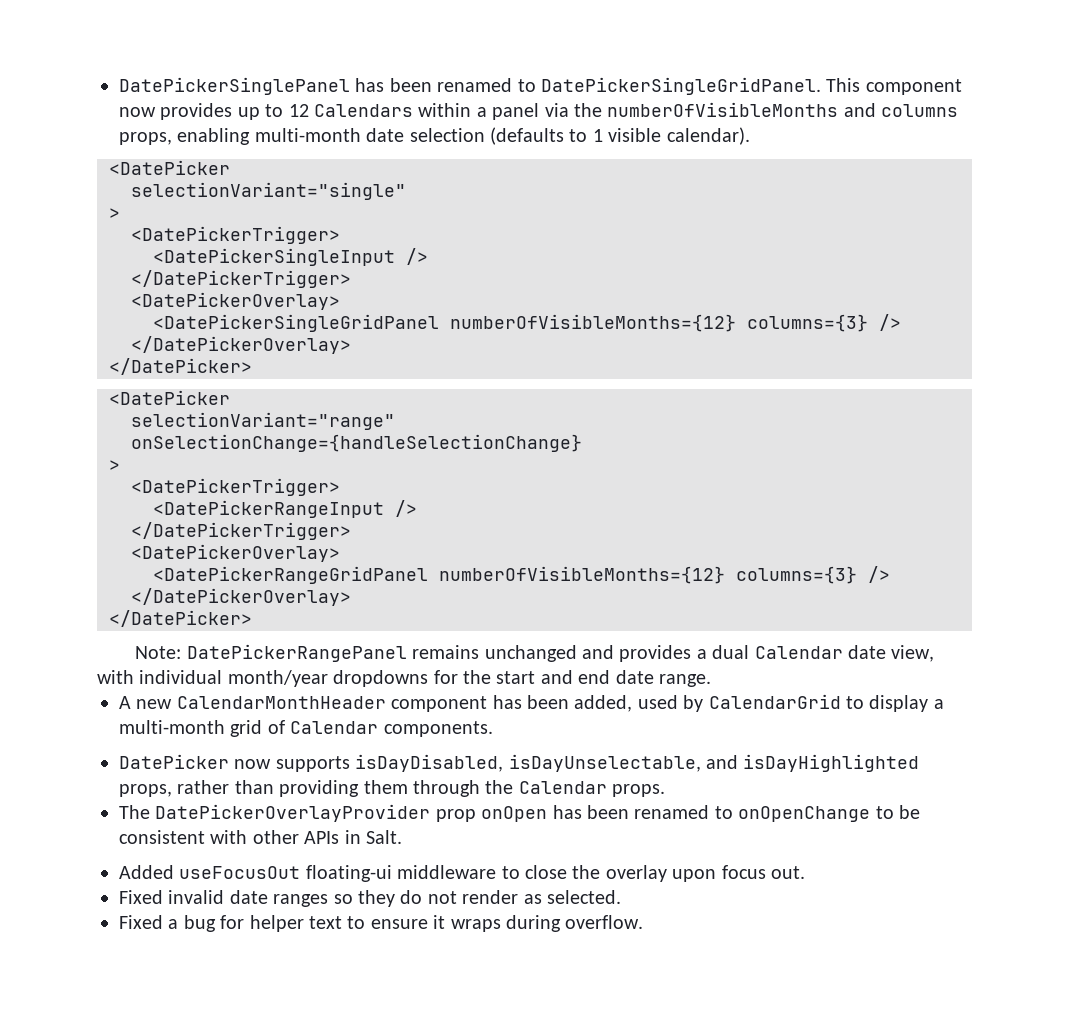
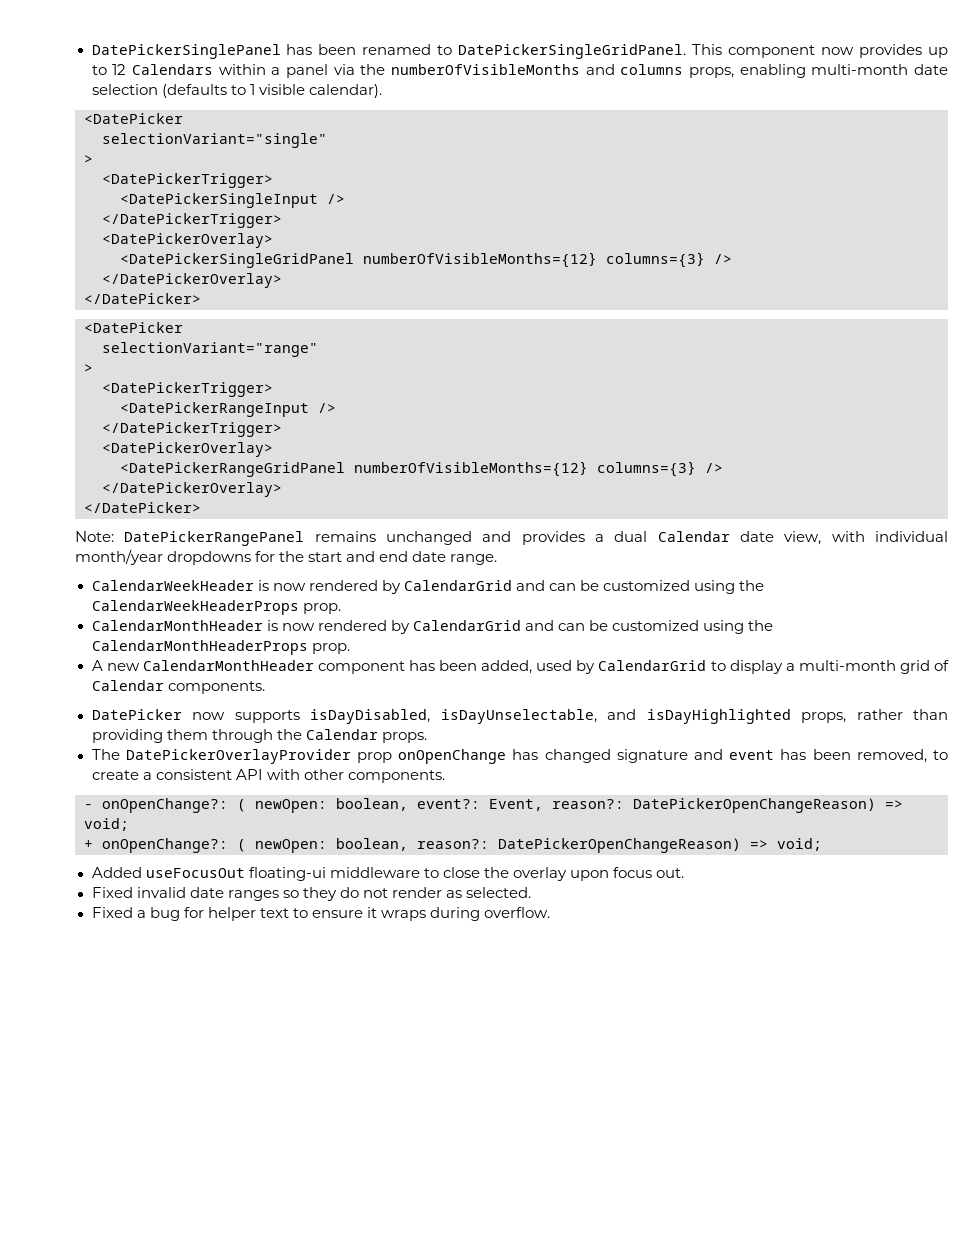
[131,434,582,452] // onSelectionChange={handleSelectionChange} -> (318, 349) none
(711, 680) none -> [91,580,765,594] [91,600,341,615] [91,620,774,634] [91,640,350,655] // CalendarWeekHeader is now rendered by CalendarGrid and can be customized using the CalendarWeekHeaderProps prop. // CalendarMonthHeader is now rendered by CalendarGrid and can be customized using the CalendarMonthHeaderProps prop.
[481,805,920,822] [119,830,402,844] onOpen has been renamed to onOpenChange to be consistent with other APIs in Salt. -> [398,749,949,764] [91,769,445,783] [84,798,903,813] [84,818,129,831] [84,838,822,853] onOpenChange has changed signature and event has been removed, to create a consistent API with other components. // - onOpenChange?: ( newOpen: boolean, event?: Event, reason?: DatePickerOpenChangeReason) => void; // + onOpenChange?: ( newOpen: boolean, reason?: DatePickerOpenChangeReason) => void;

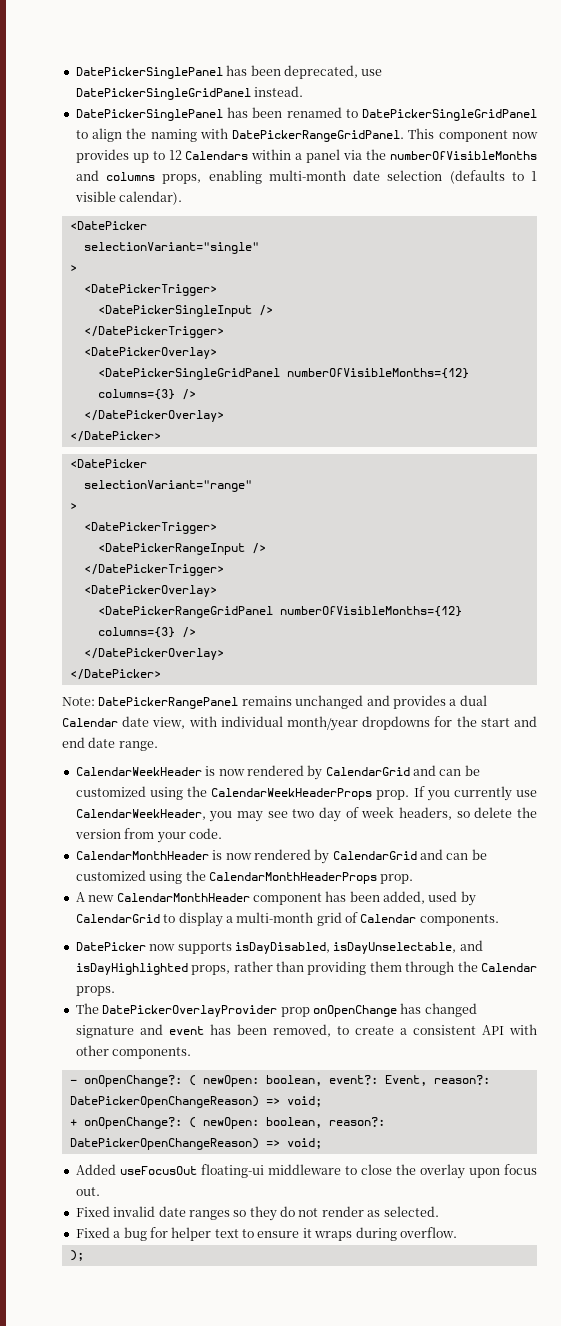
[91,44,687,59] DatePickerSinglePanel has been renamed to DatePickerSingleGridPanel. -> [75,65,383,79] [75,86,304,100] [75,107,537,121] [75,128,405,142] DatePickerSinglePanel has been deprecated, use DatePickerSingleGridPanel instead. // DatePickerSinglePanel has been renamed to DatePickerSingleGridPanel to align the naming with DatePickerRangeGridPanel.
(341, 608) none -> [413,786,537,801] [75,807,538,822] [74,828,222,843] If you currently use CalendarWeekHeader, you may see two day of week headers, so delete the version from your code.
(551, 912) none -> [69,1250,84,1261] // );

